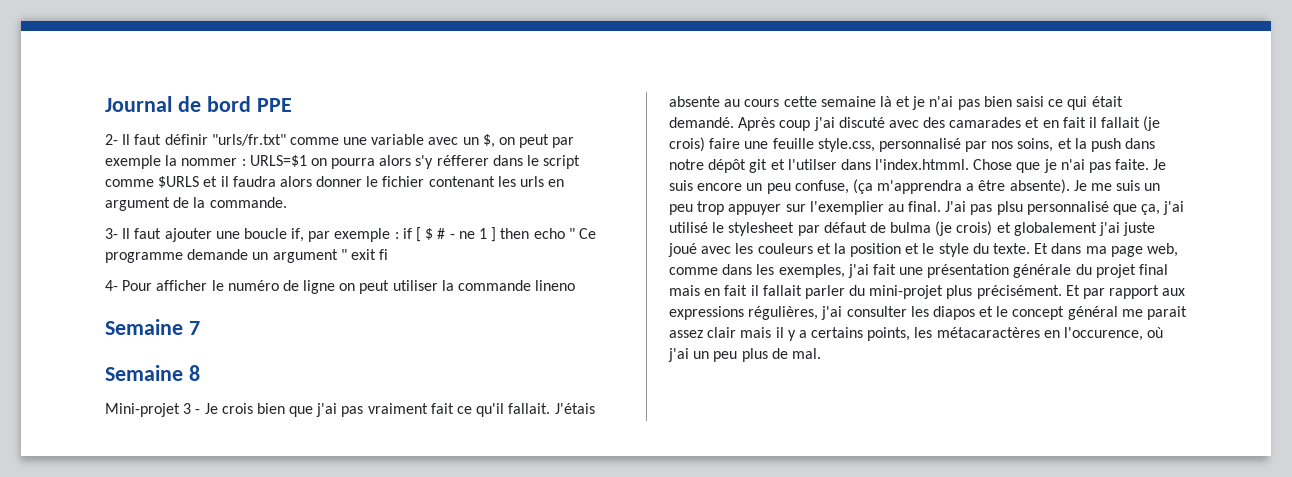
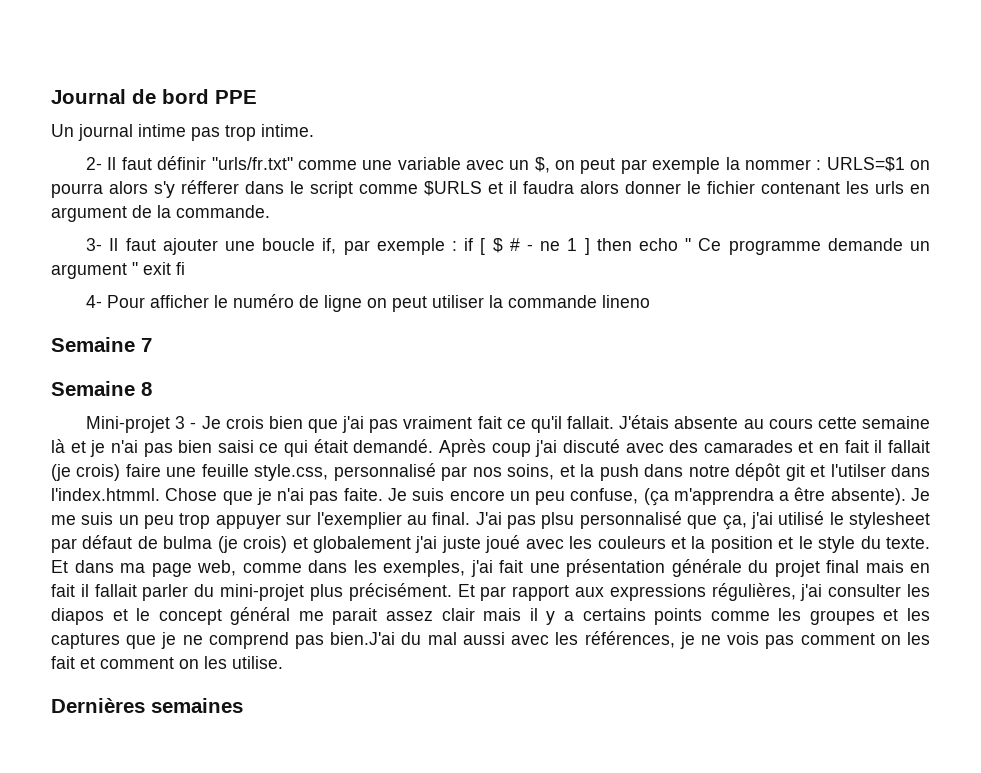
(292, 105) none -> [51,124,314,141] // Un journal intime pas trop intime.
[867,327,1164,341] [668,348,821,362] points, les métacaractères en l'occurence, où j'ai un peu plus de mal. -> [654,608,930,625] [51,631,931,649] [51,656,283,669] [51,698,243,713] points comme les groupes et les captures que je ne comprend pas bien.J'ai du mal aussi avec les références, je ne vois pas comment on les fait et comment on les utilise. // Dernières semaines

